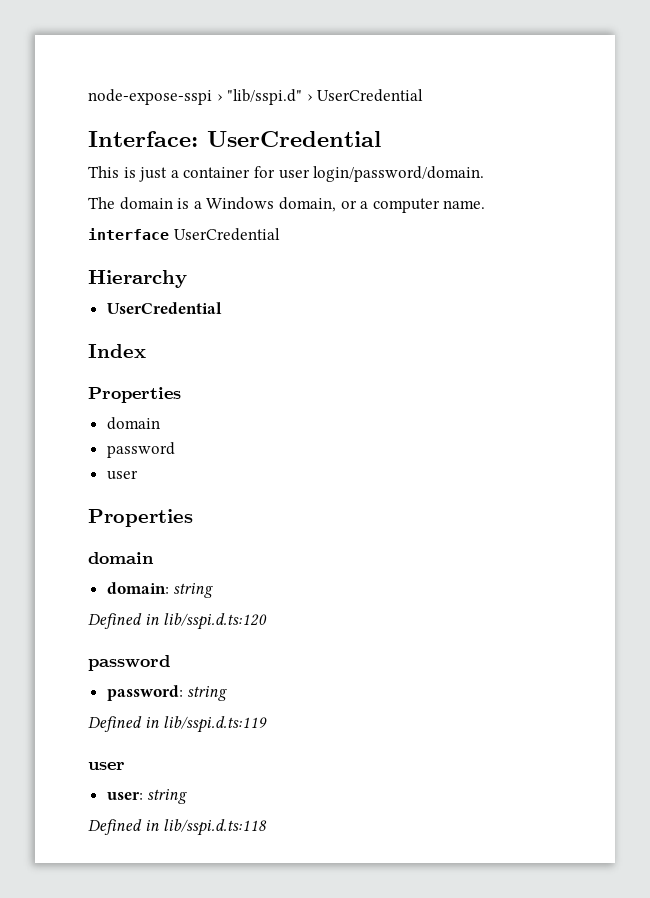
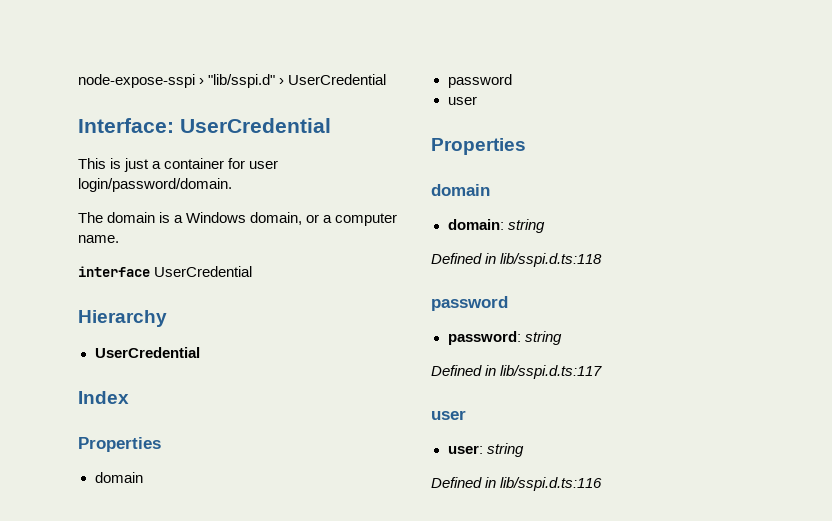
[163,613,268,630] lib/sspi.d.ts:120 -> [500,253,603,267] lib/sspi.d.ts:118
[163,716,268,733] lib/sspi.d.ts:119 -> [500,365,603,379] lib/sspi.d.ts:117
[163,819,268,836] lib/sspi.d.ts:118 -> [500,477,603,491] lib/sspi.d.ts:116

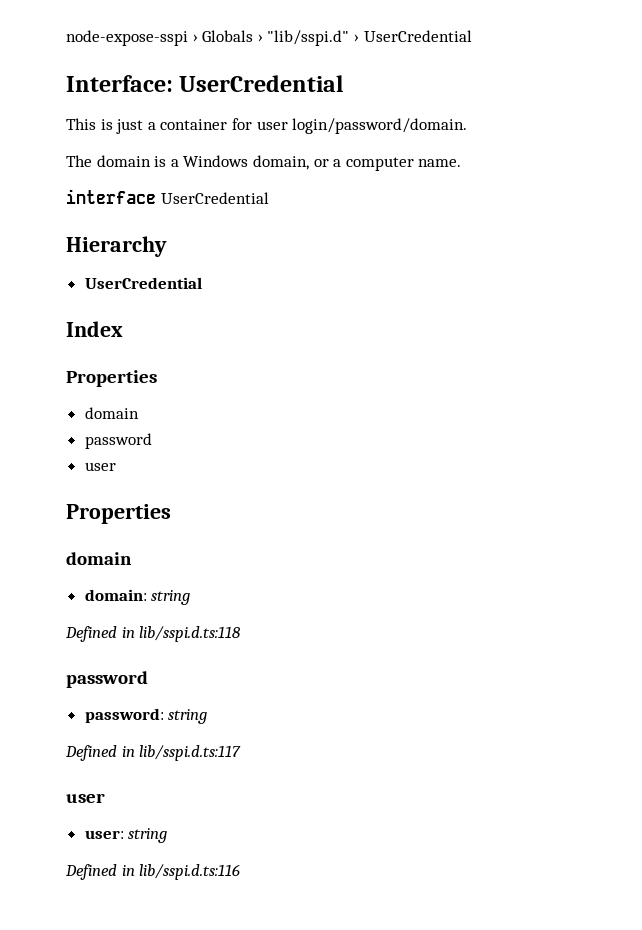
(205, 81) none -> [202,30,263,42] Globals ›

